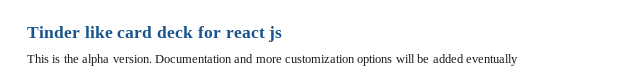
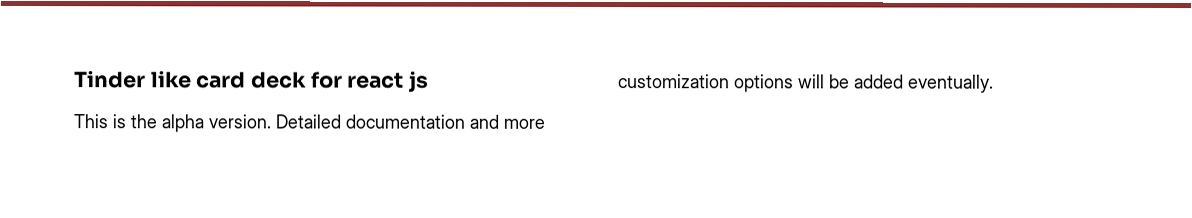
[154,55,232,63] Documentation -> [275,114,465,129] Detailed documentation
[465,54,518,66] eventually -> [908,74,994,93] eventually.

